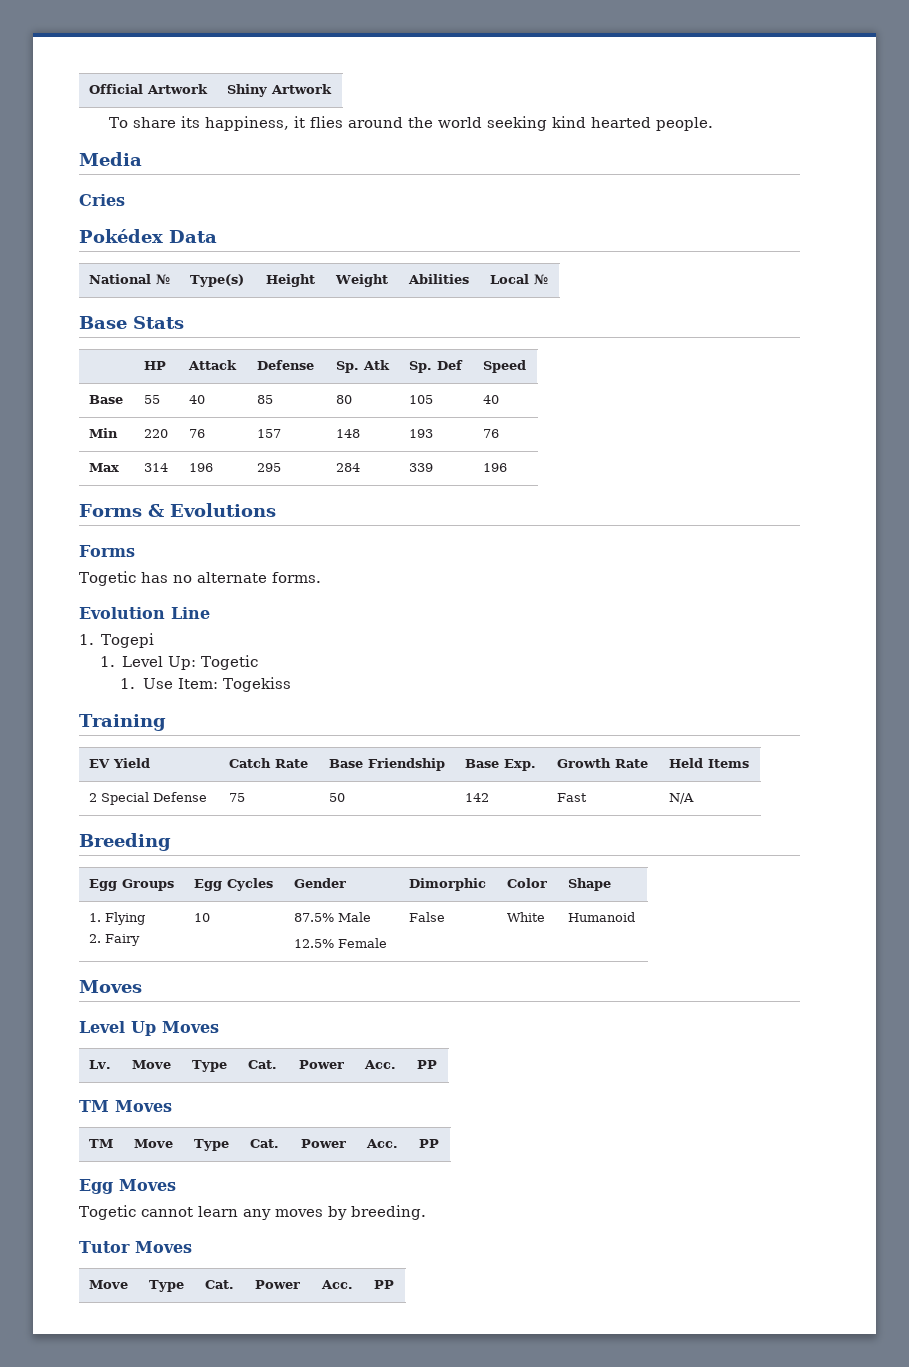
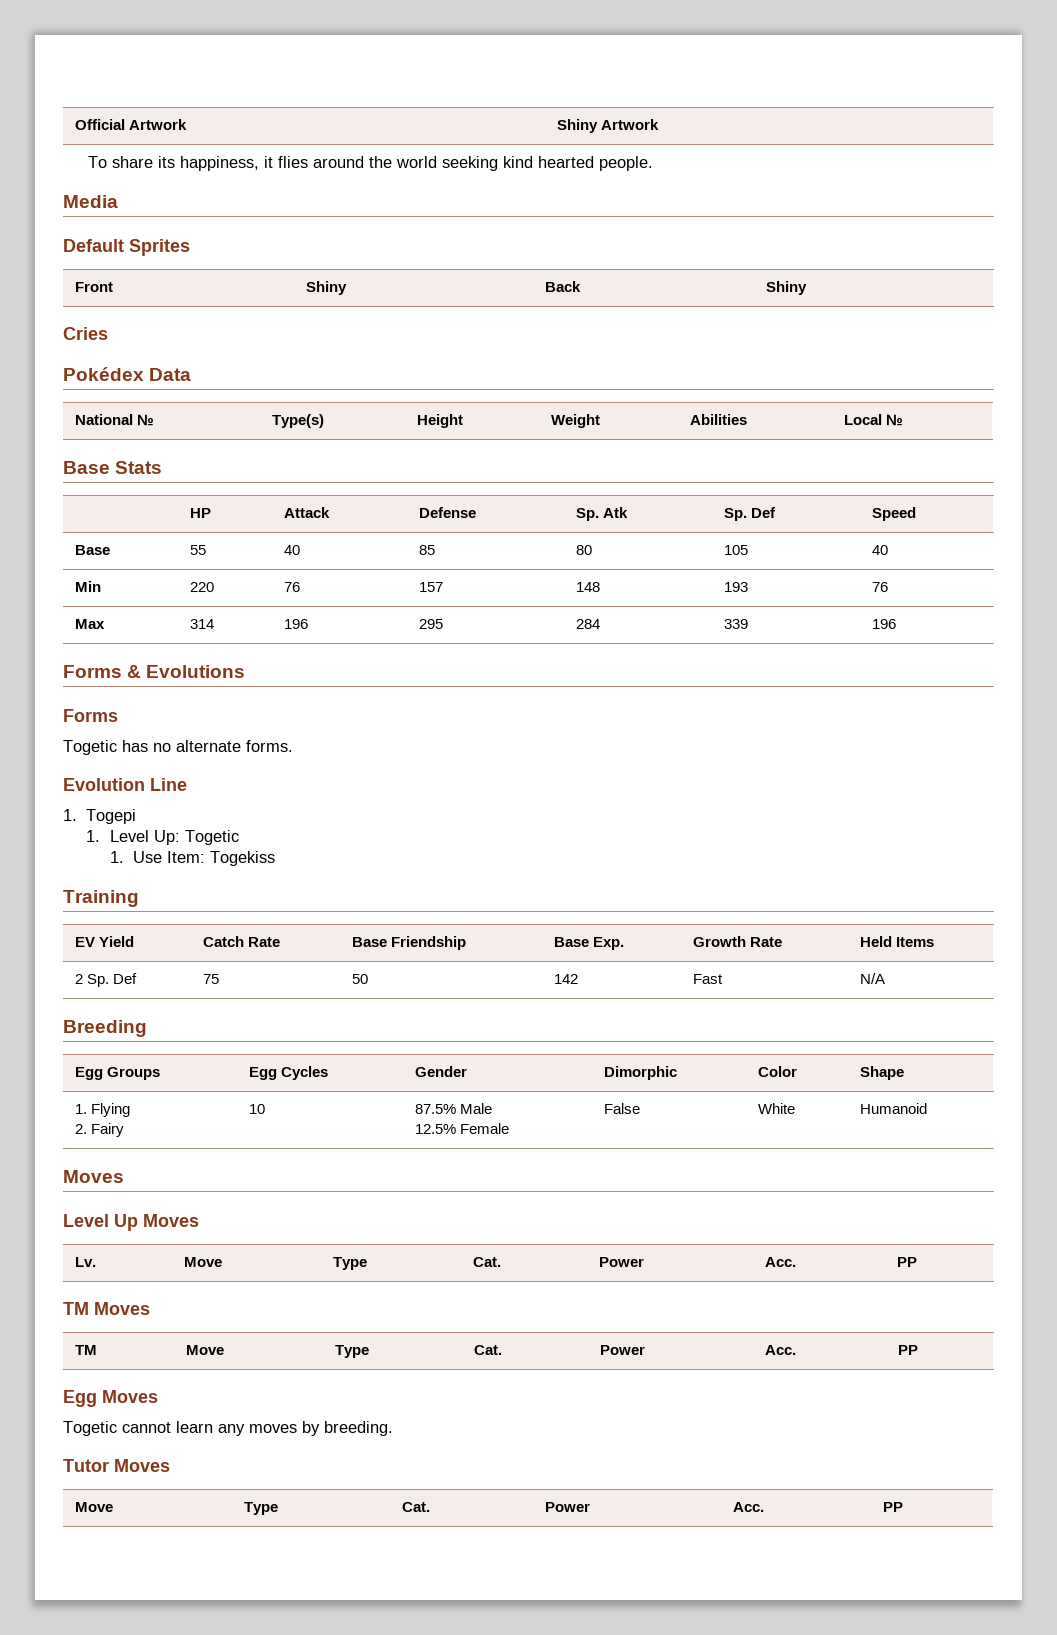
(142, 159) none -> [63,239,190,256] [75,282,114,292] [306,281,348,295] [545,281,582,292] [766,281,808,295] // Default Sprites // Front | Shiny | Back | Shiny
[101,792,208,805] Special Defense -> [87,973,138,987] Sp. Def

